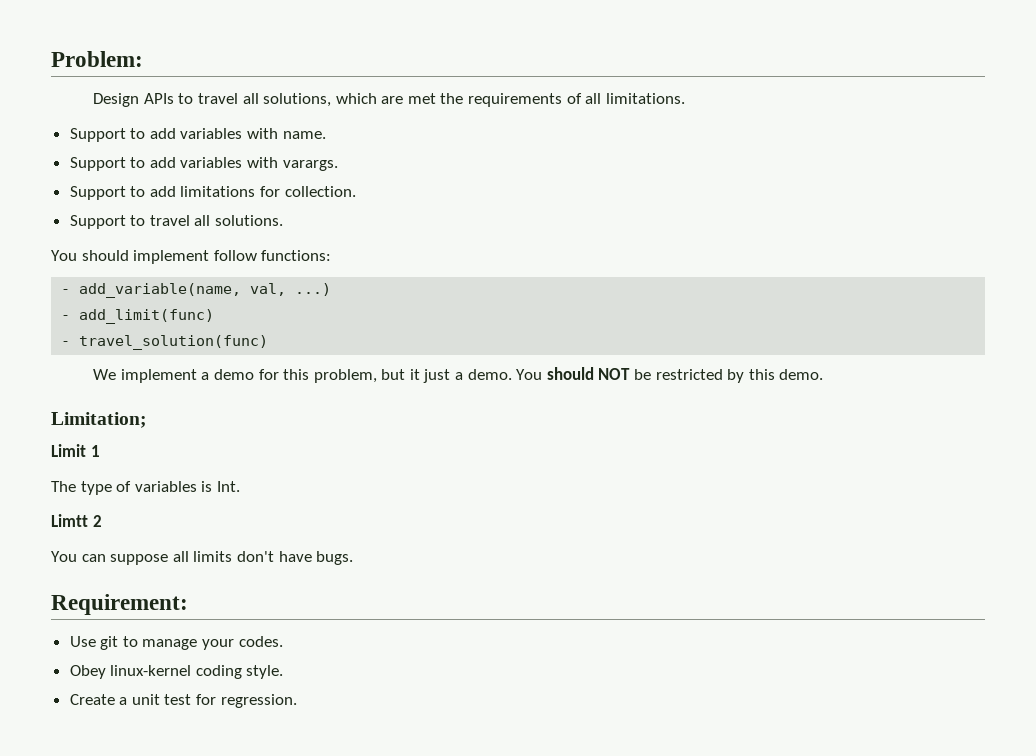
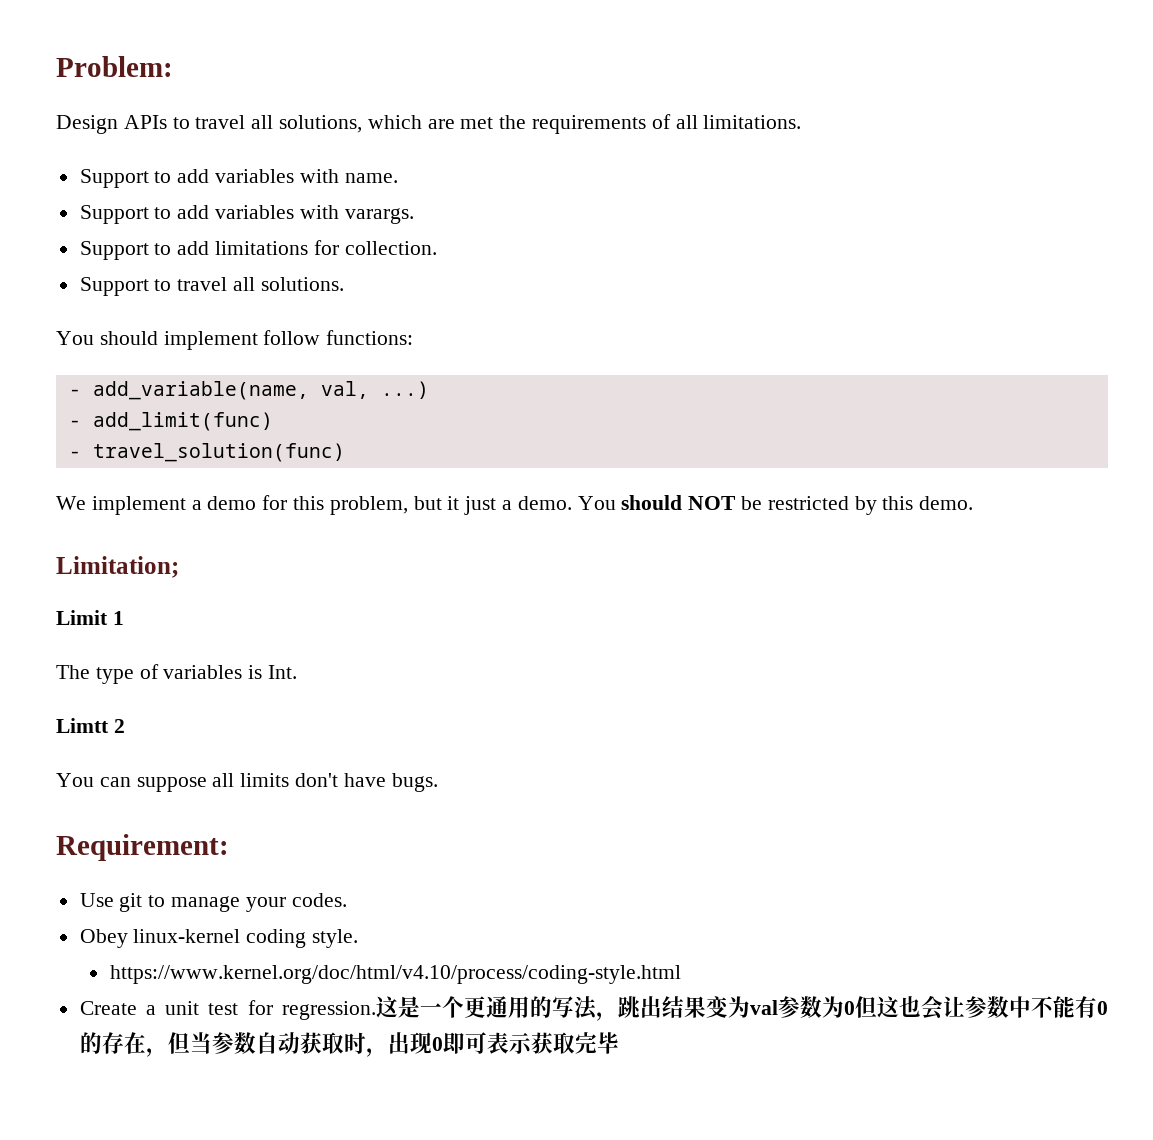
(284, 672) none -> [109,965,681,984] // https://www.kernel.org/doc/html/v4.10/process/coding-style.html
(297, 701) none -> [375,996,1108,1021] [79,1032,619,1057] 这是一个更通用的写法，跳出结果变为val参数为0但这也会让参数中不能有0的存在，但当参数自动获取时，出现0即可表示获取完毕

